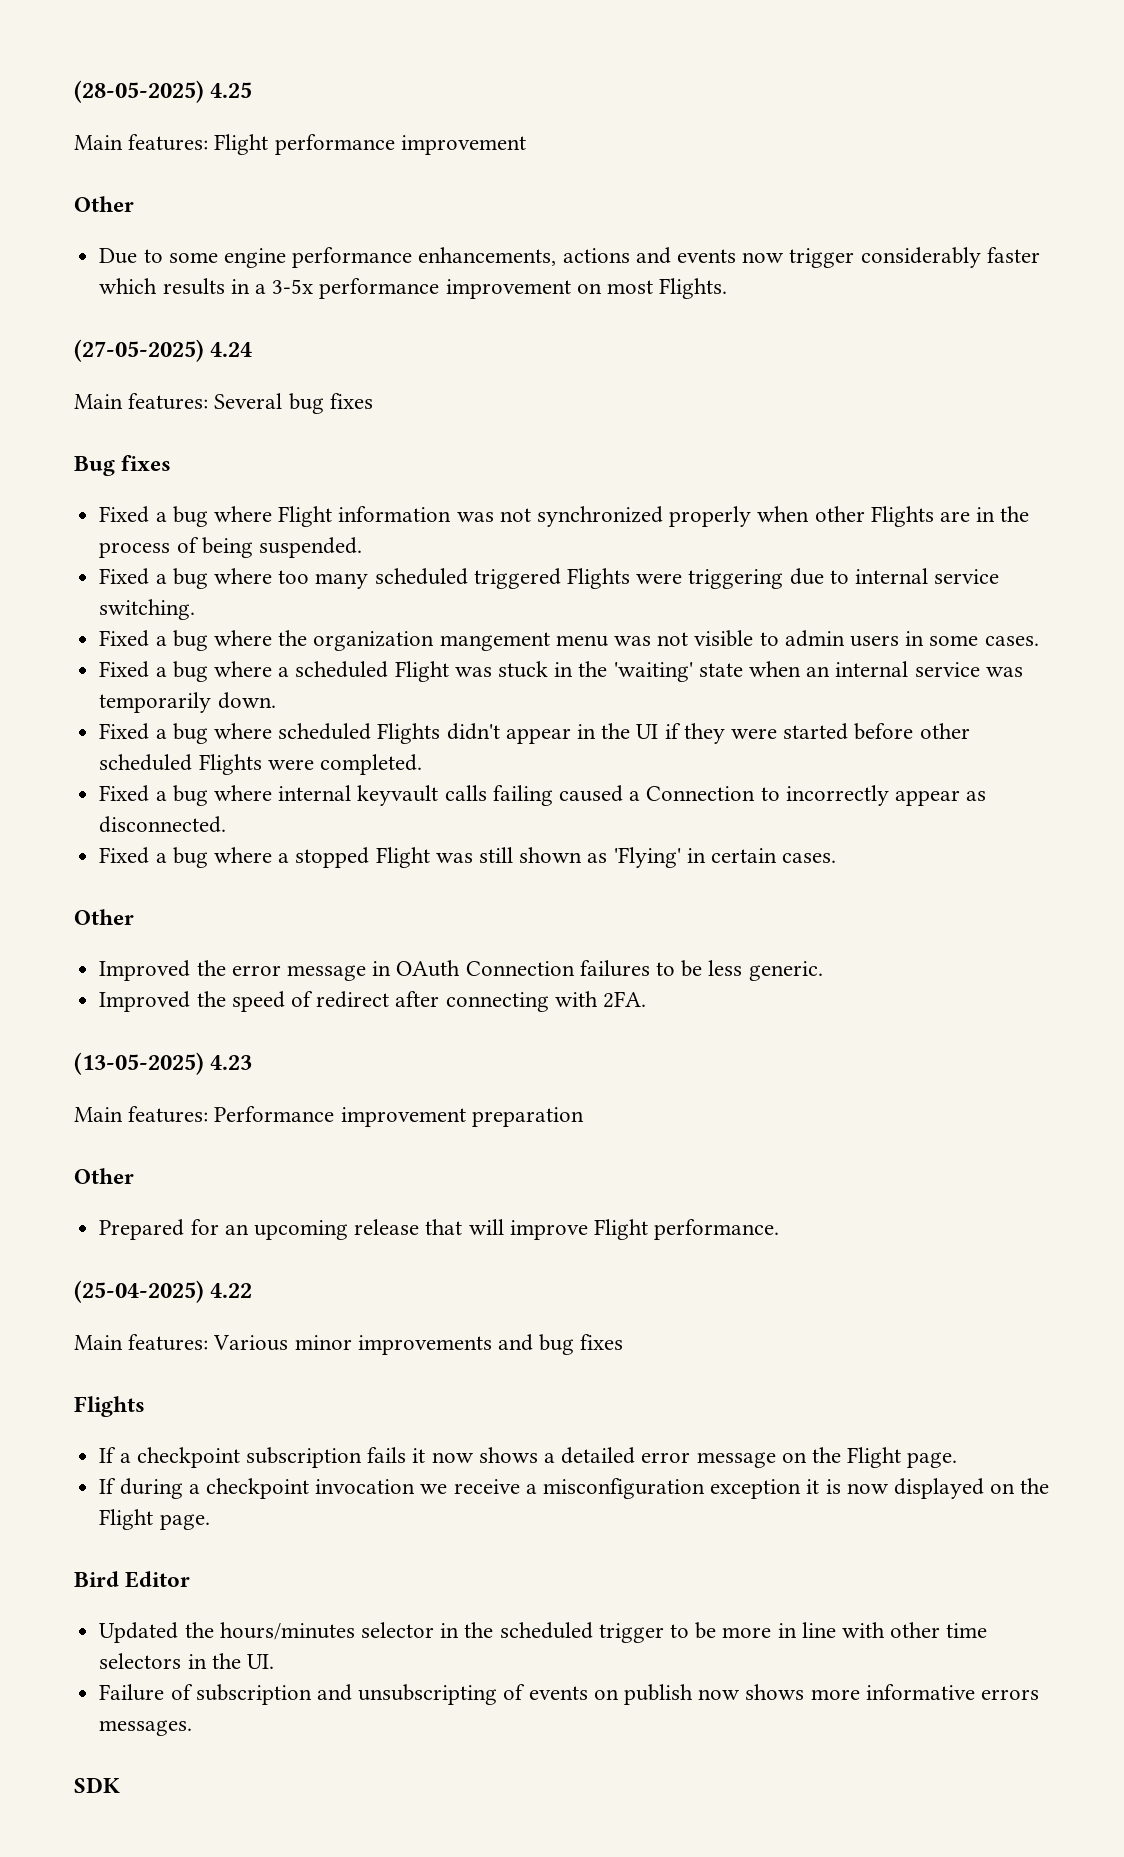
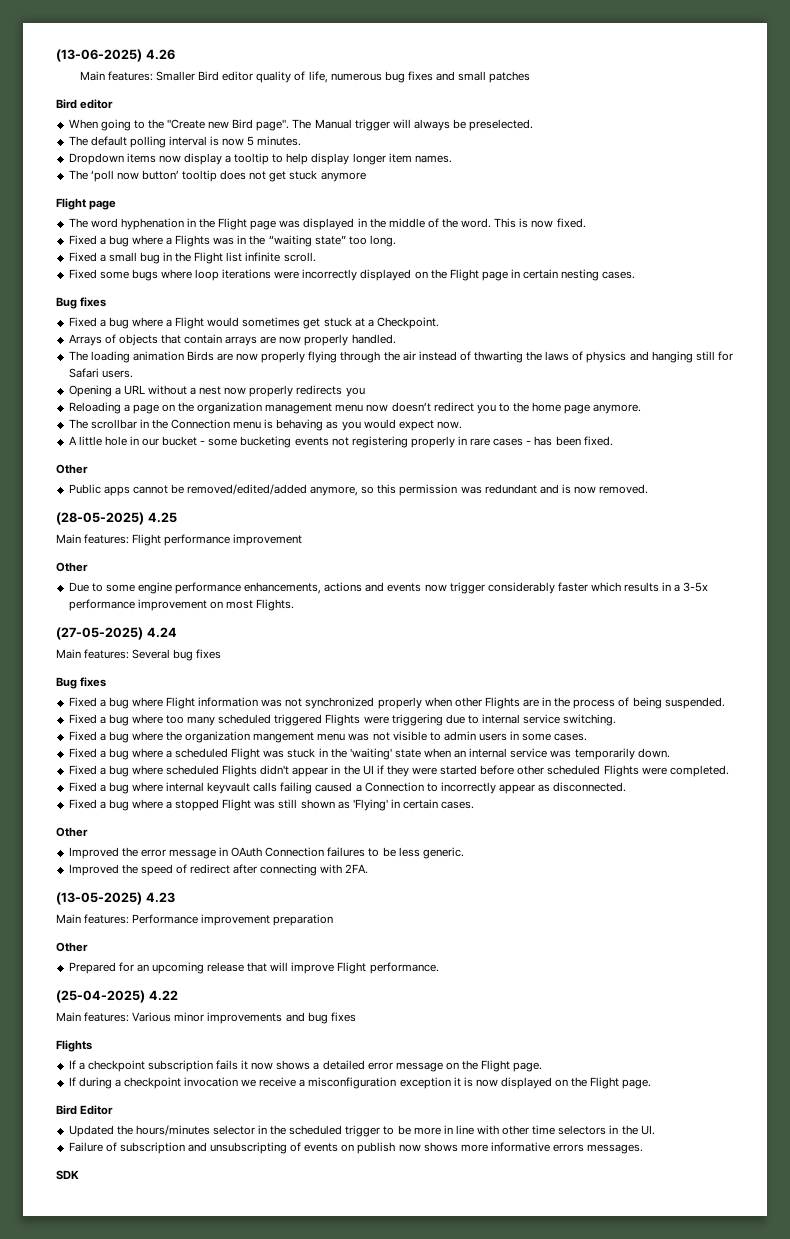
(74, 91) none -> [56,49,175,62] [79,71,531,83] [56,99,114,109] [68,119,534,131] [68,136,302,148] [68,153,452,165] [68,170,366,182] [56,198,117,210] [68,218,586,230] [68,235,396,247] [68,252,316,264] [68,269,636,281] [56,297,107,309] [68,317,439,329] [68,334,396,346] [68,351,733,363] [68,368,133,378] [68,385,365,397] [68,402,642,414] [68,419,462,431] [68,436,613,448] [56,464,88,474] [68,484,649,496] (13-06-2025) 4.26 // Main features: Smaller Bird editor quality of life, numerous bug fixes and small patches // Bird editor // When going to the "Create new Bird page". The Manual trigger will always be preselected. // The default polling interval is now 5 minutes. // Dropdown items now display a tooltip to help display longer item names. // The ‘poll now button’ tooltip does not get stuck anymore // Flight page // The word hyphenation in the Flight page was displayed in the middle of the word. This is now fixed. // Fixed a bug where a Flights was in the “waiting state” too long. // Fixed a small bug in the Flight list infinite scroll. // Fixed some bugs where loop iterations were incorrectly displayed on the Flight page in certain nesting cases. // Bug fixes // Fixed a bug where a Flight would sometimes get stuck at a Checkpoint. // Arrays of objects that contain arrays are now properly handled. // The loading animation Birds are now properly flying through the air instead of thwarting the laws of physics and hanging still for Safari users. // Opening a URL without a nest now properly redirects you // Reloading a page on the organization management menu now doesn’t redirect you to the home page anymore. // The scrollbar in the Connection menu is behaving as you would expect now. // A little hole in our bucket - some bucketing events not registering properly in rare cases - has been fixed. // Other // Public apps cannot be removed/edited/added anymore, so this permission was redundant and is now removed. //

